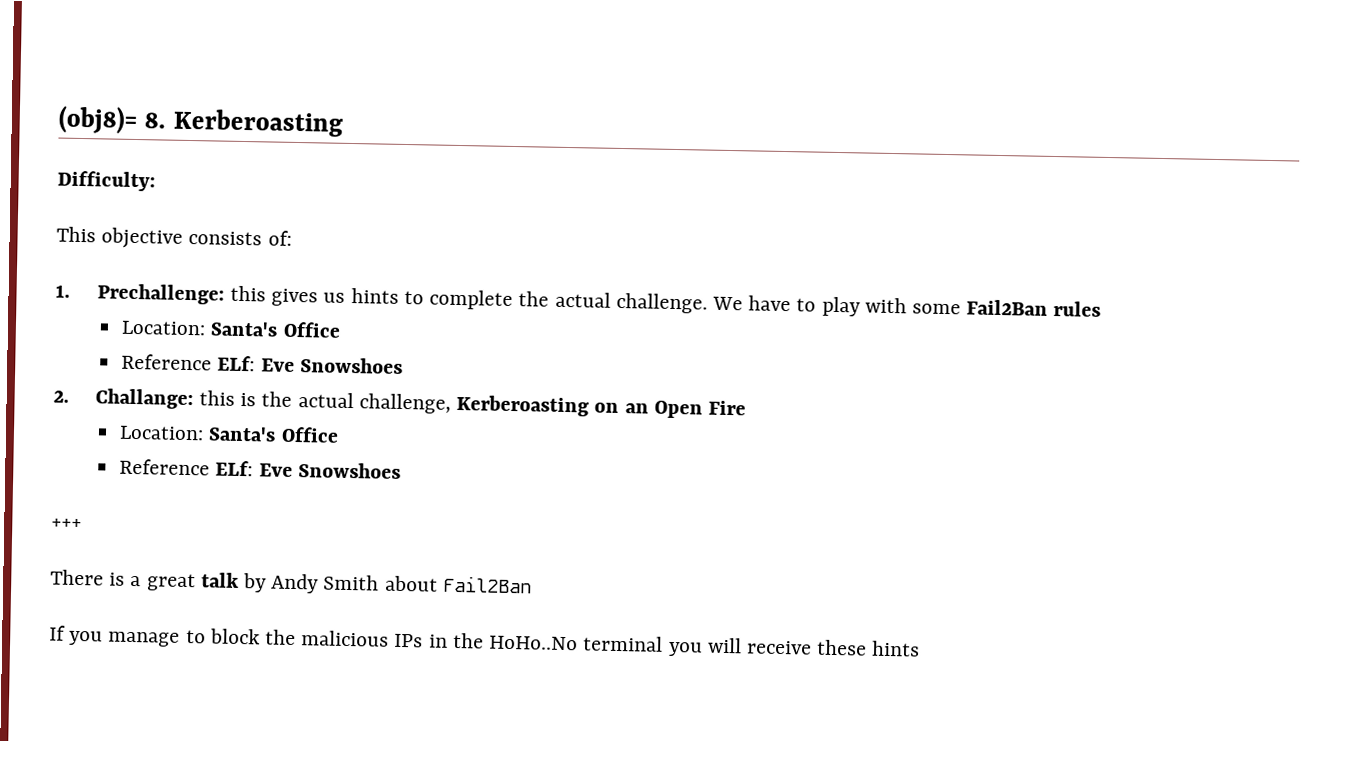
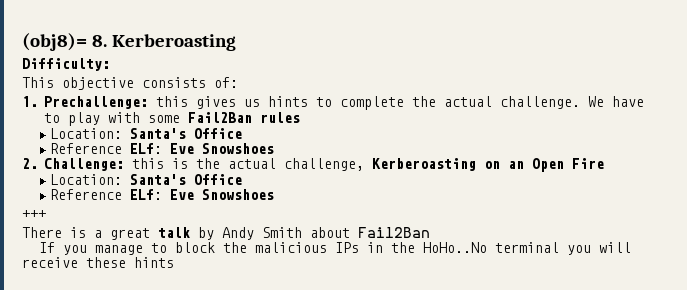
[94,388,194,410] Challange: -> [44,158,124,171] Challenge:

